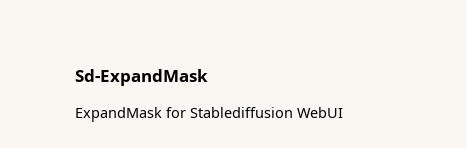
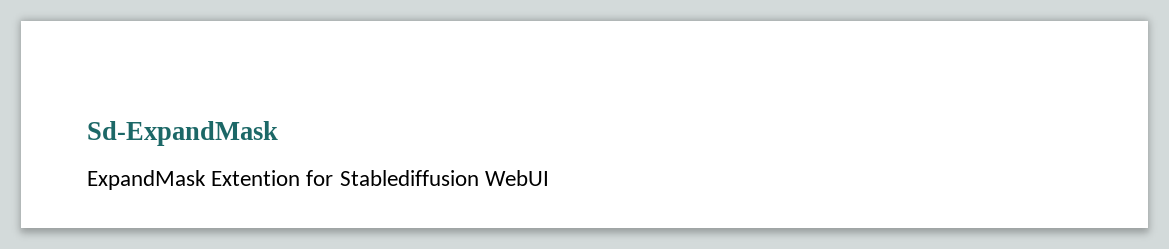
(162, 114) none -> [211,170,301,186] Extention

